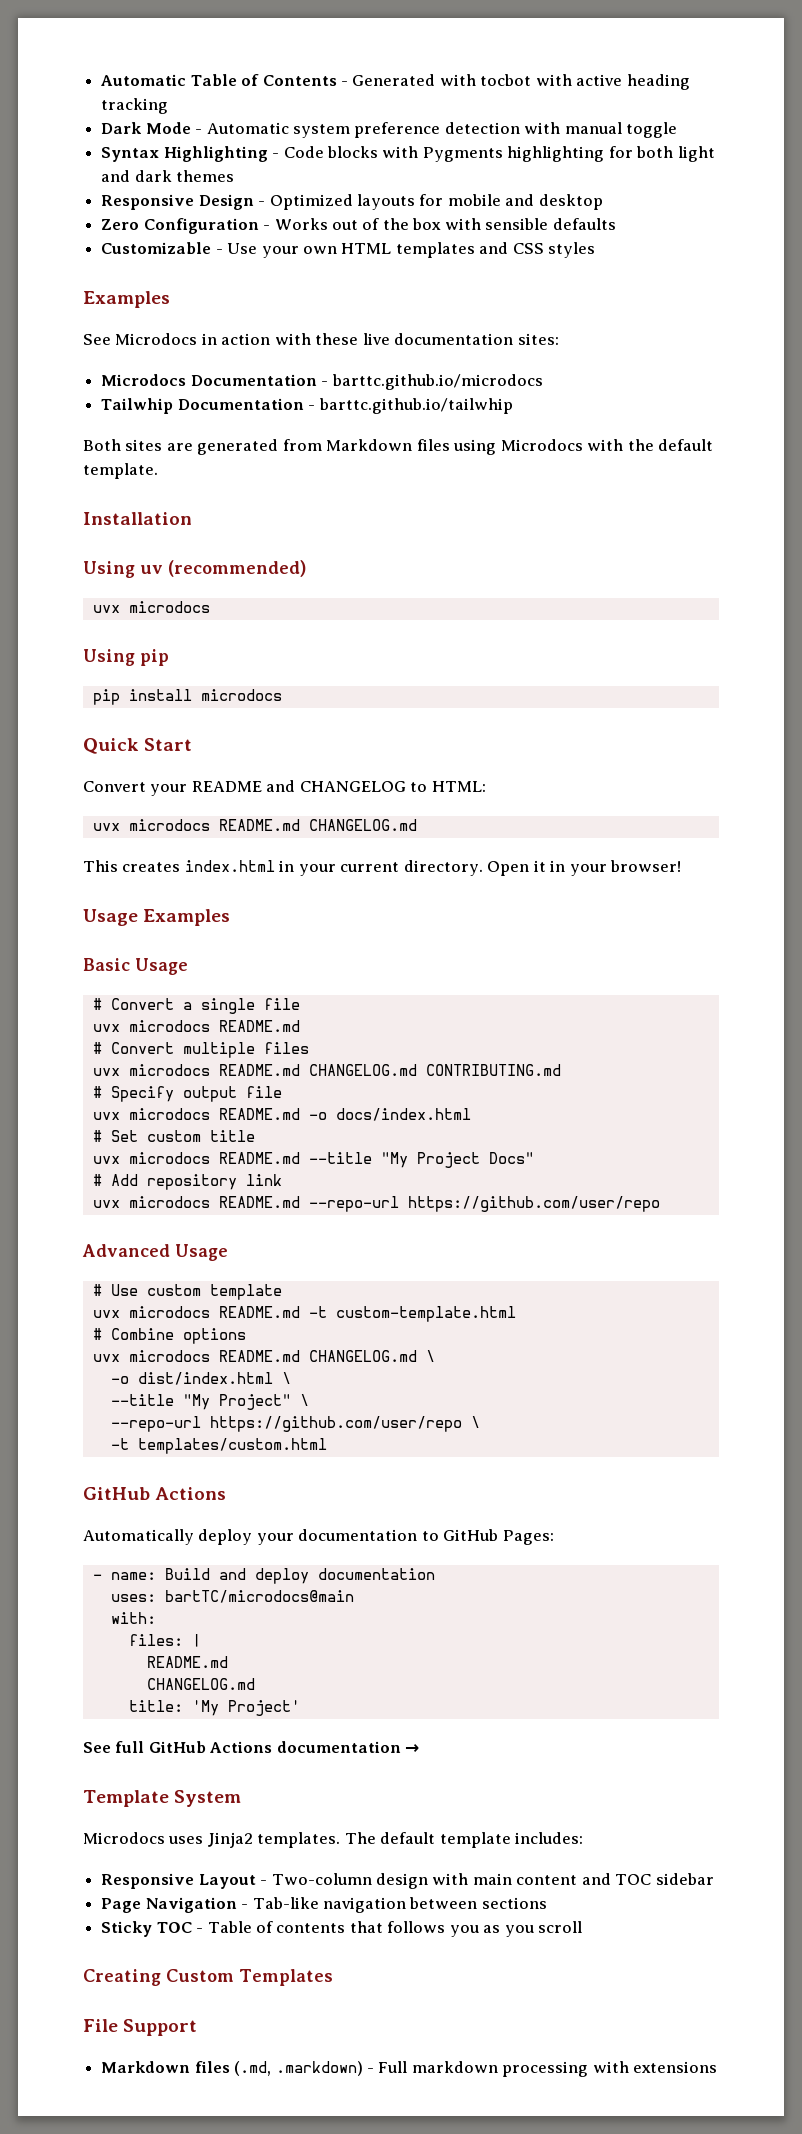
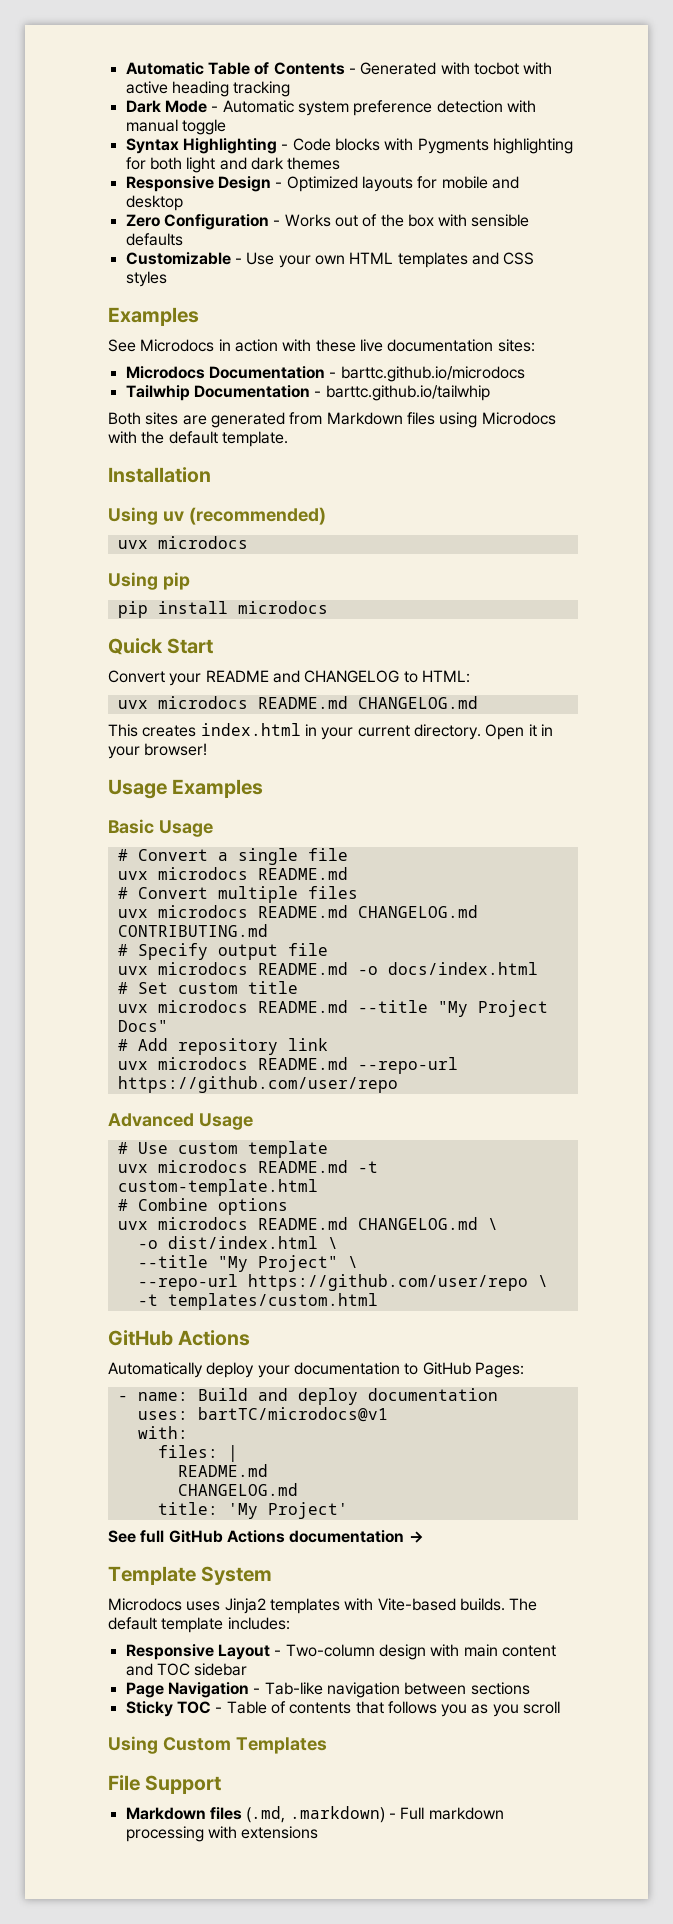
[164,1590,354,1603] bartTC/microdocs@main -> [197,1407,388,1422] bartTC/microdocs@v1
[257,1832,341,1848] templates. -> [269,1598,505,1614] templates with Vite-based builds.
[83,1969,161,1986] Creating -> [108,1736,158,1754] Using

